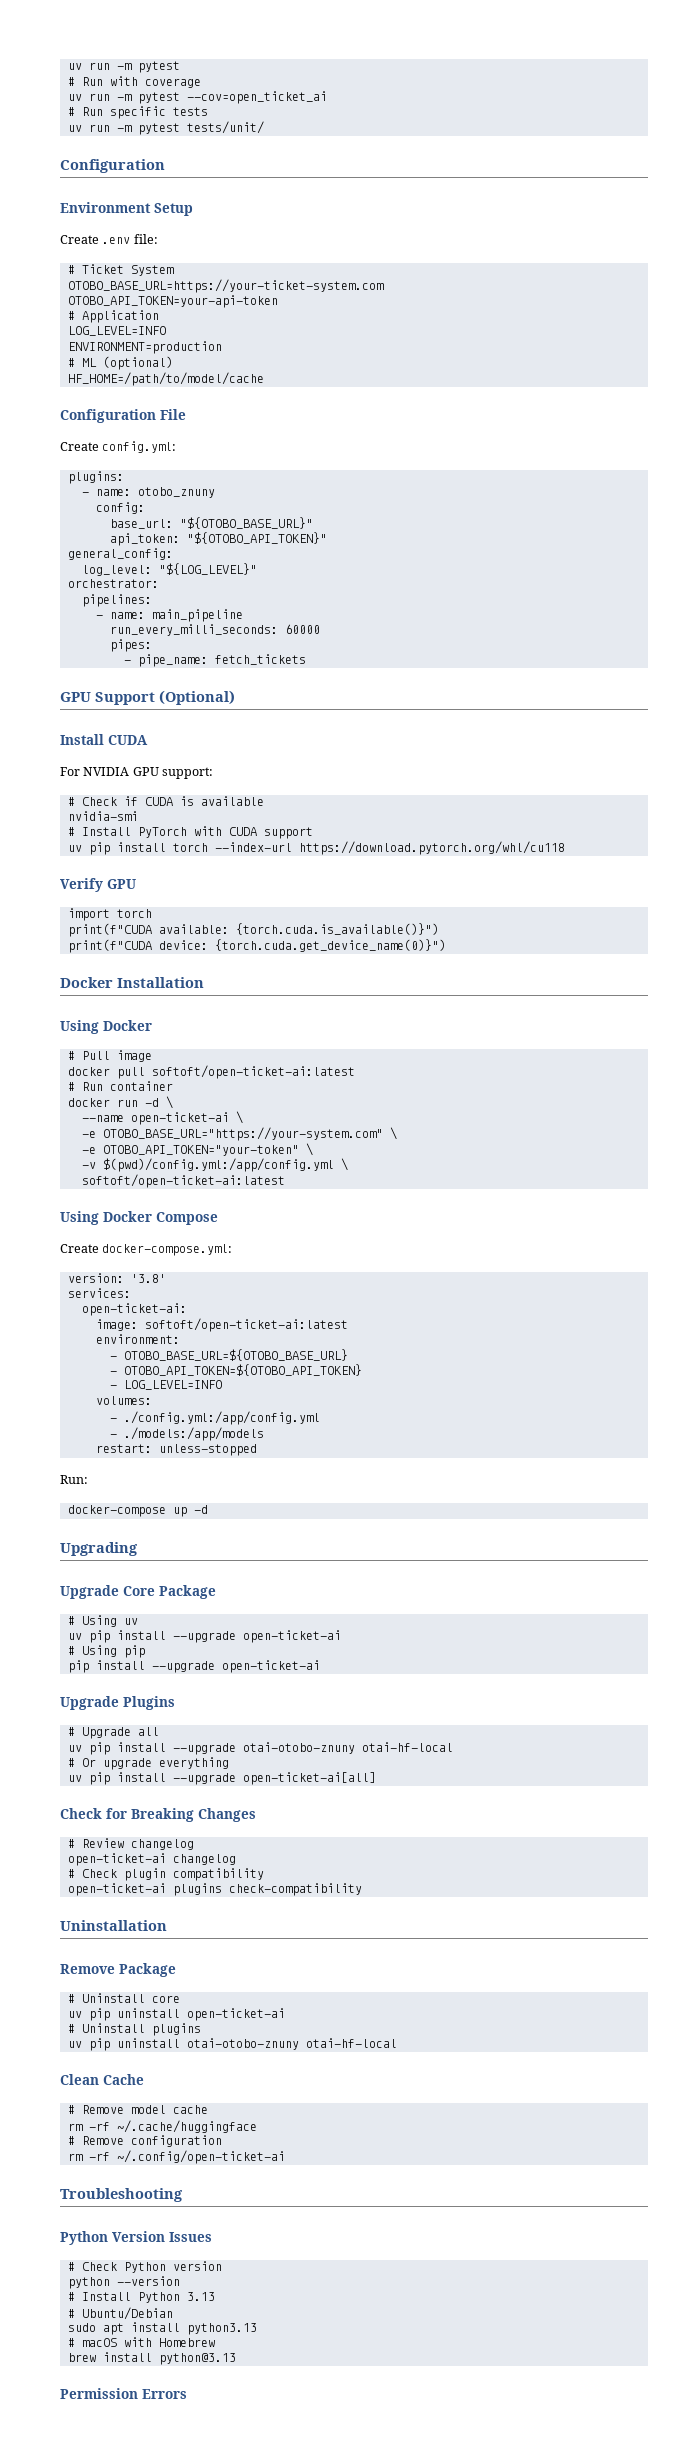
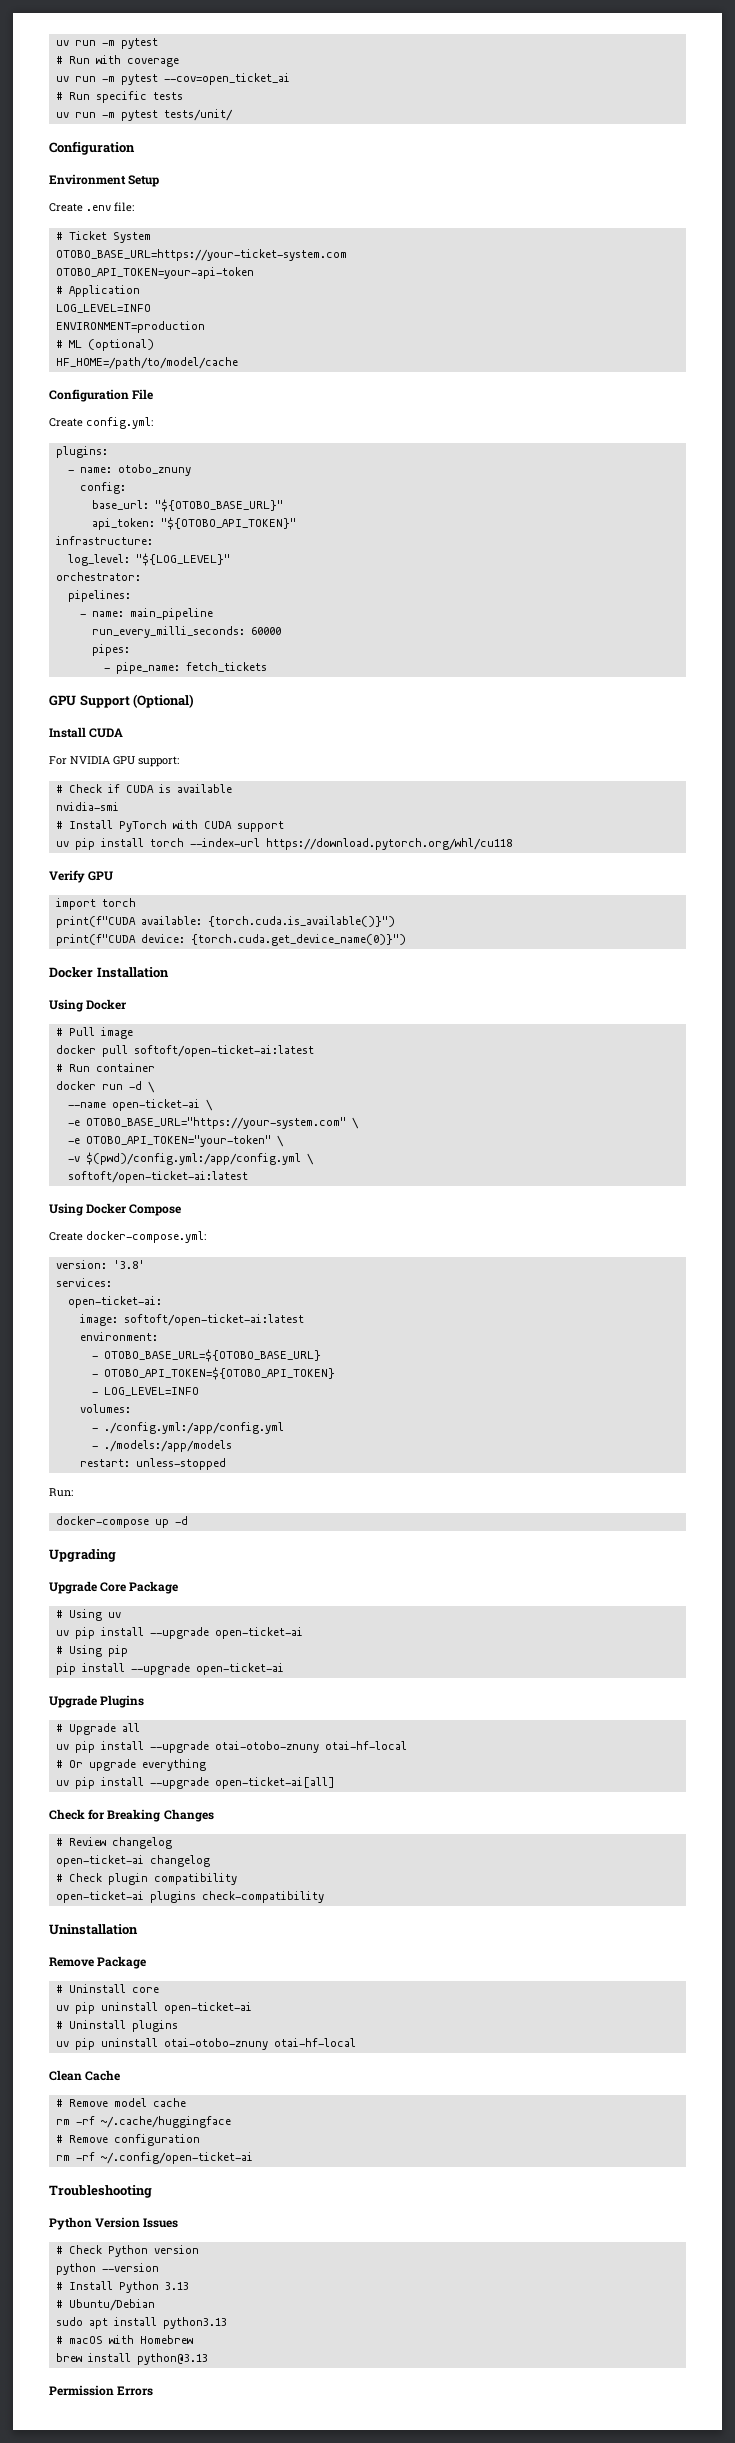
[67,548,173,560] general_config: -> [55,536,153,545] infrastructure:

